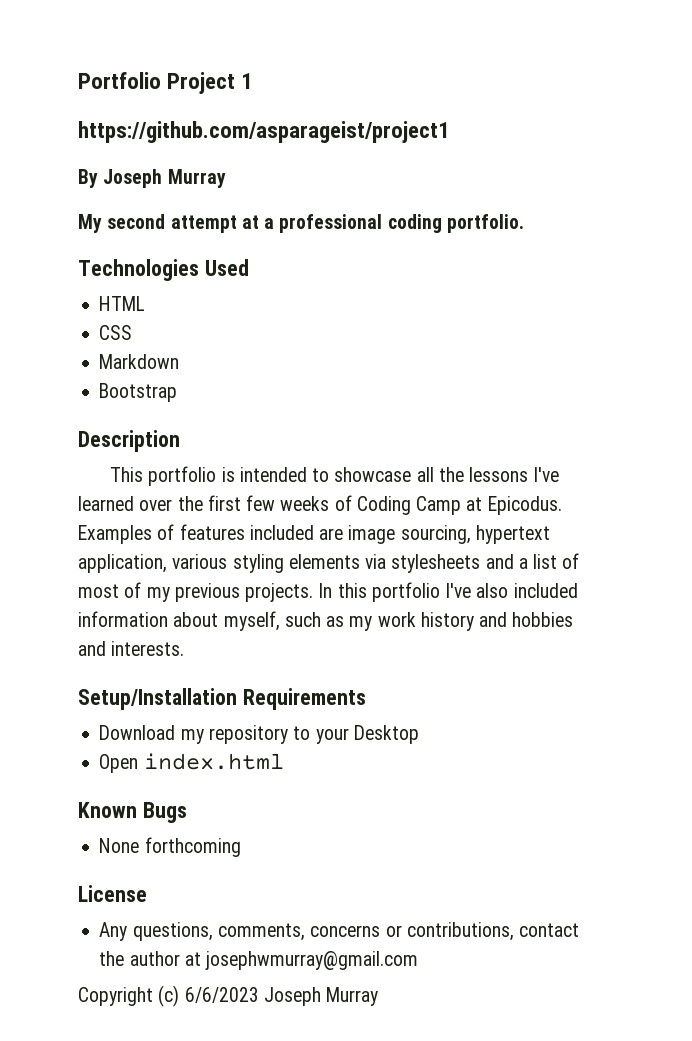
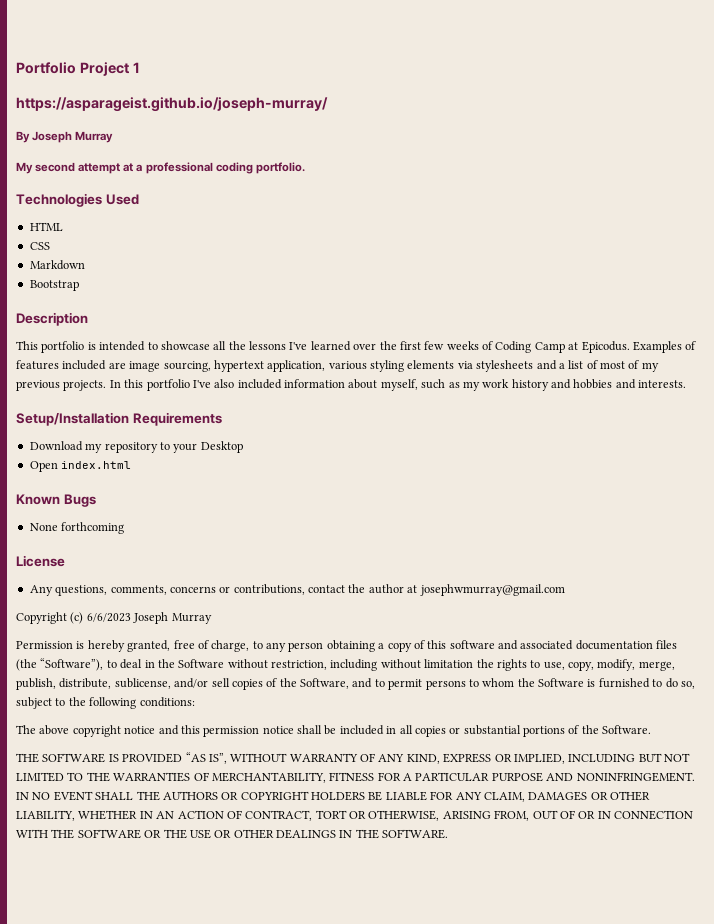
[78,121,449,143] https://github.com/asparageist/project1 -> [16,97,328,112] https://asparageist.github.io/joseph-murray/
(379, 996) none -> [16,640,678,652] [16,658,675,671] [16,678,695,690] [16,697,195,709] [16,725,652,737] [16,752,690,764] [16,772,695,783] [16,791,650,802] [16,810,693,821] [16,829,449,839] // Permission is hereby granted, free of charge, to any person obtaining a copy of this software and associated documentation files (the “Software”), to deal in the Software without restriction, including without limitation the rights to use, copy, modify, merge, publish, distribute, sublicense, and/or sell copies of the Software, and to permit persons to whom the Software is furnished to do so, subject to the following conditions: // The above copyright notice and this permission notice shall be included in all copies or substantial portions of the Software. // THE SOFTWARE IS PROVIDED “AS IS”, WITHOUT WARRANTY OF ANY KIND, EXPRESS OR IMPLIED, INCLUDING BUT NOT LIMITED TO THE WARRANTIES OF MERCHANTABILITY, FITNESS FOR A PARTICULAR PURPOSE AND NONINFRINGEMENT. IN NO EVENT SHALL THE AUTHORS OR COPYRIGHT HOLDERS BE LIABLE FOR ANY CLAIM, DAMAGES OR OTHER LIABILITY, WHETHER IN AN ACTION OF CONTRACT, TORT OR OTHERWISE, ARISING FROM, OUT OF OR IN CONNECTION WITH THE SOFTWARE OR THE USE OR OTHER DEALINGS IN THE SOFTWARE.

